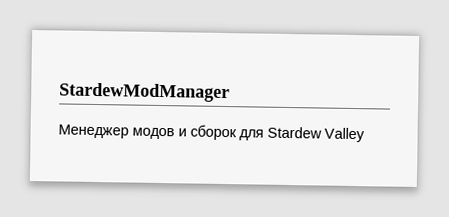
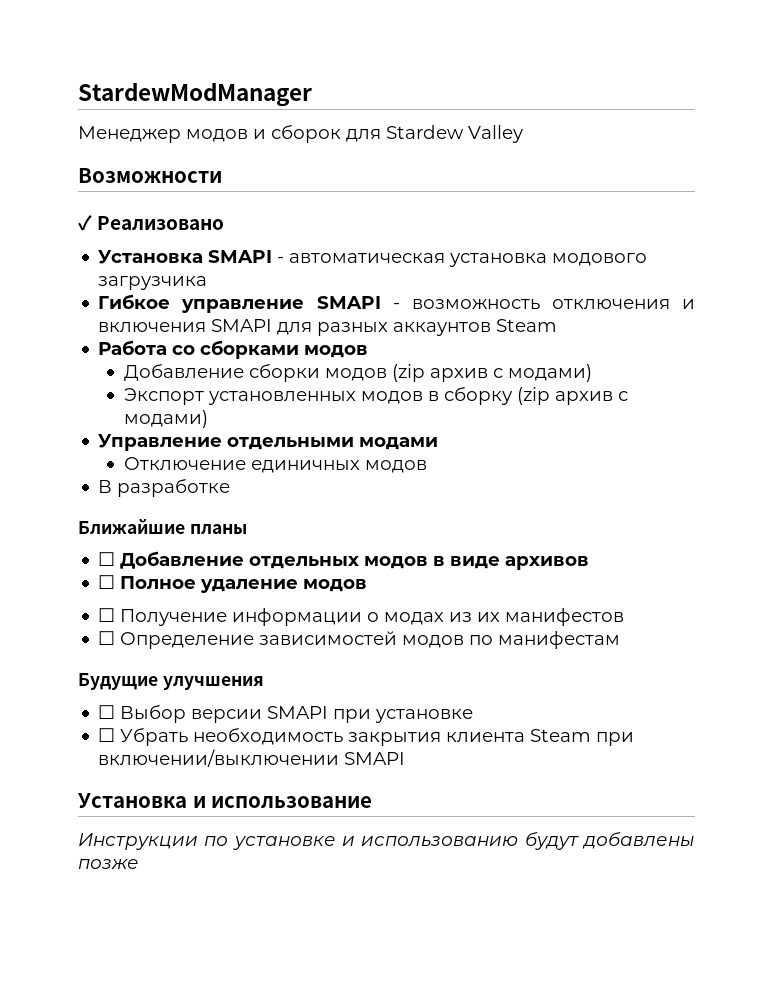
(365, 135) none -> [78,168,222,183] [78,215,225,231] [98,250,648,267] [98,276,208,290] [98,294,695,313] [98,319,558,336] [98,340,369,359] [123,364,592,382] [123,387,628,405] [123,410,208,428] [98,434,439,451] [123,457,427,473] [98,479,231,497] [78,519,247,534] [98,551,590,570] [98,575,368,593] [98,608,625,626] [98,631,621,649] [78,673,264,690] [98,705,474,723] [98,728,635,746] [98,749,406,767] [78,793,373,808] [78,832,695,850] [78,859,139,869] // Возможности // ✓ Реализовано // Установка SMAPI - автоматическая установка модового загрузчика // Гибкое управление SMAPI - возможность отключения и включения SMAPI для разных аккаунтов Steam // Работа со сборками модов // Добавление сборки модов (zip архив с модами) // Экспорт установленных модов в сборку (zip архив с модами) // Управление отдельными модами // Отключение единичных модов // В разработке // Ближайшие планы // ☐ Добавление отдельных модов в виде архивов // ☐ Полное удаление модов // ☐ Получение информации о модах из их манифестов // ☐ Определение зависимостей модов по манифестам // Будущие улучшения // ☐ Выбор версии SMAPI при установке // ☐ Убрать необходимость закрытия клиента Steam при включении/выключении SMAPI // Установка и использование // Инструкции по установке и использованию будут добавлены позже

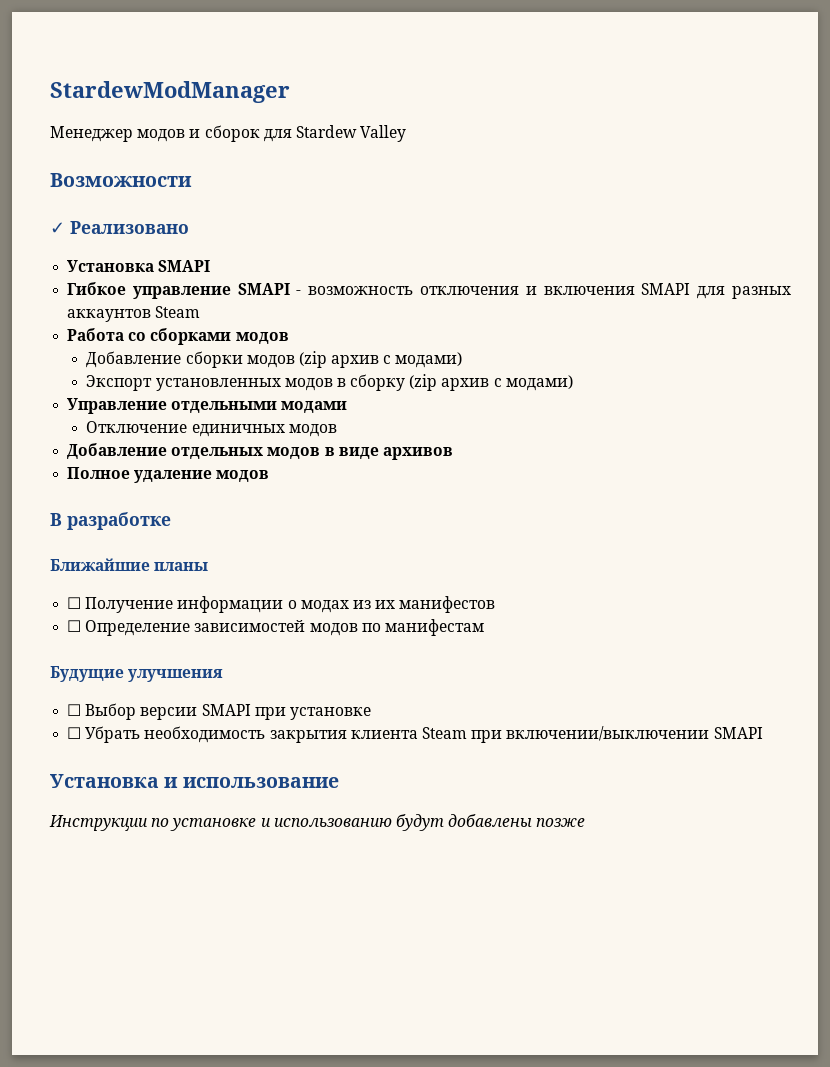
[277,253,648,267] [98,276,208,290] - автоматическая установка модового загрузчика -> (211, 266) none
[98,479,231,497] [78,519,247,534] [98,552,116,566] В разработке // Ближайшие планы // ☐ -> (337, 430) none
[98,575,116,589] ☐ -> (453, 453) none
(368, 585) none -> [50,512,171,530] [50,558,209,571] // В разработке // Ближайшие планы

